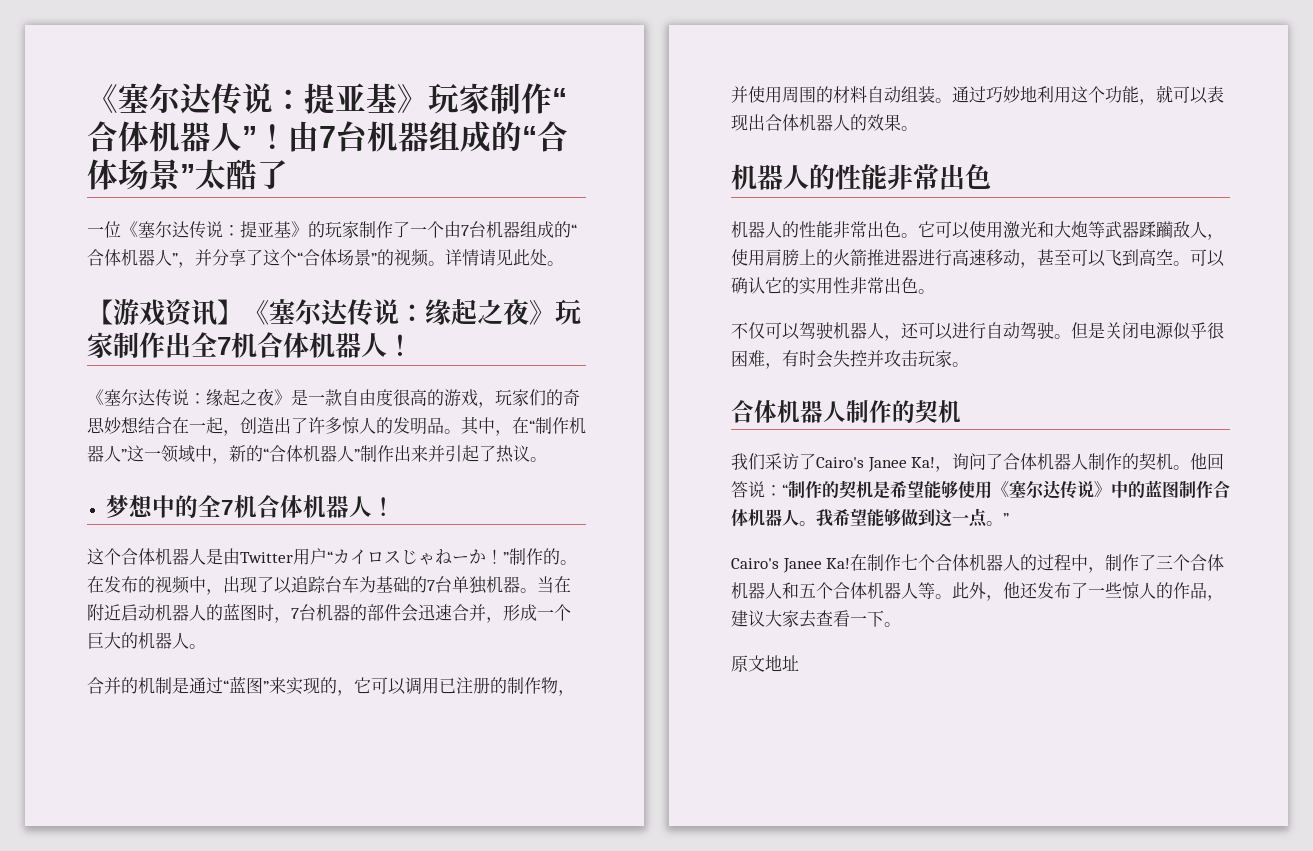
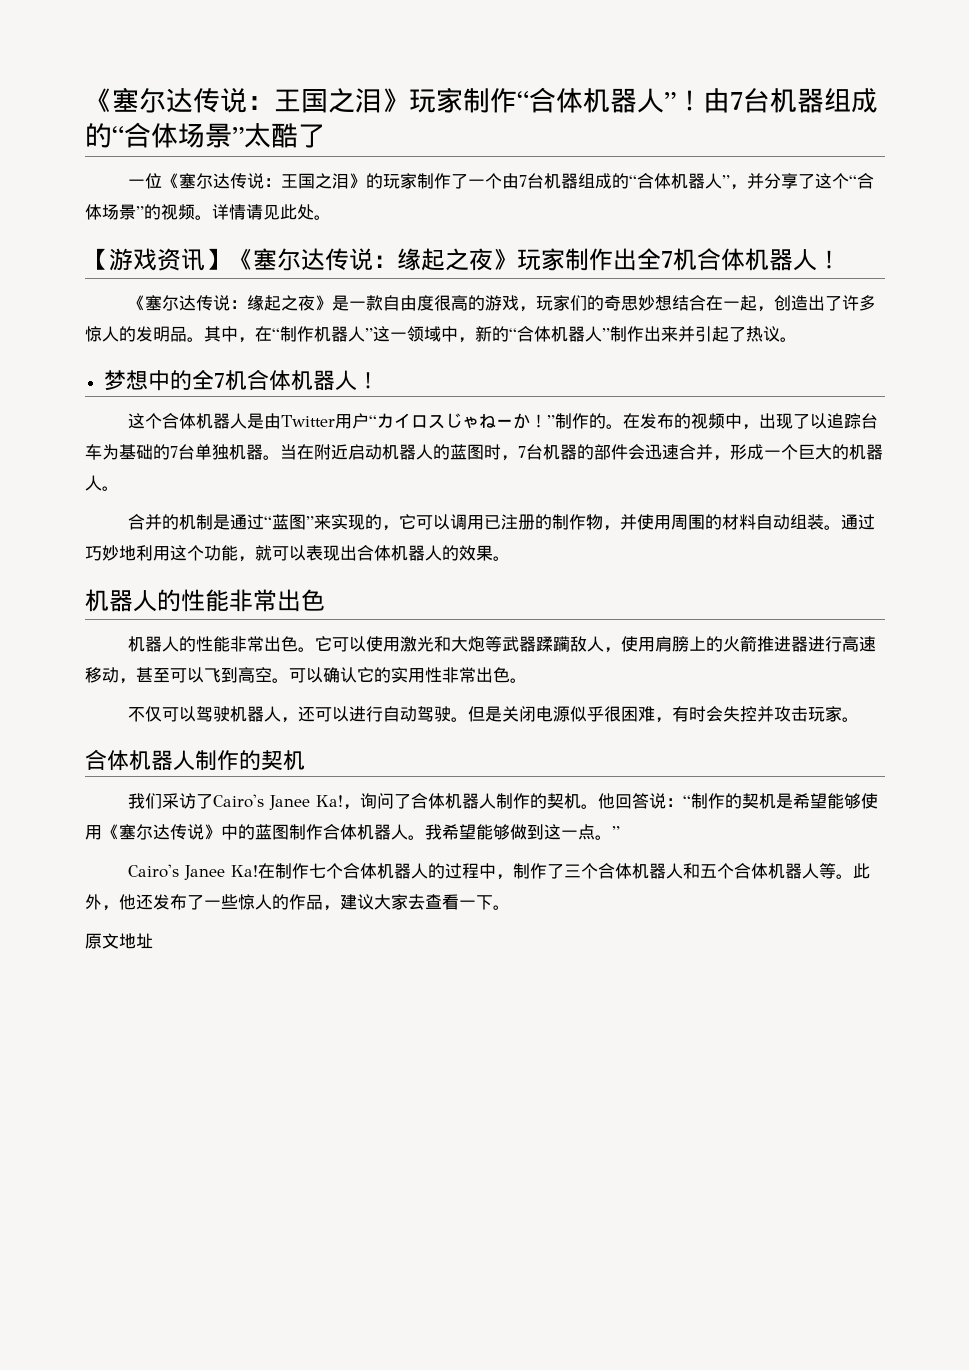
[87,83,397,115] 《塞尔达传说：提亚基 -> [85,87,382,113] 《塞尔达传说：王国之泪
[240,221,291,238] 提亚基 -> [280,173,349,189] 王国之泪

